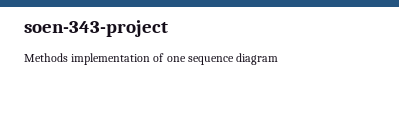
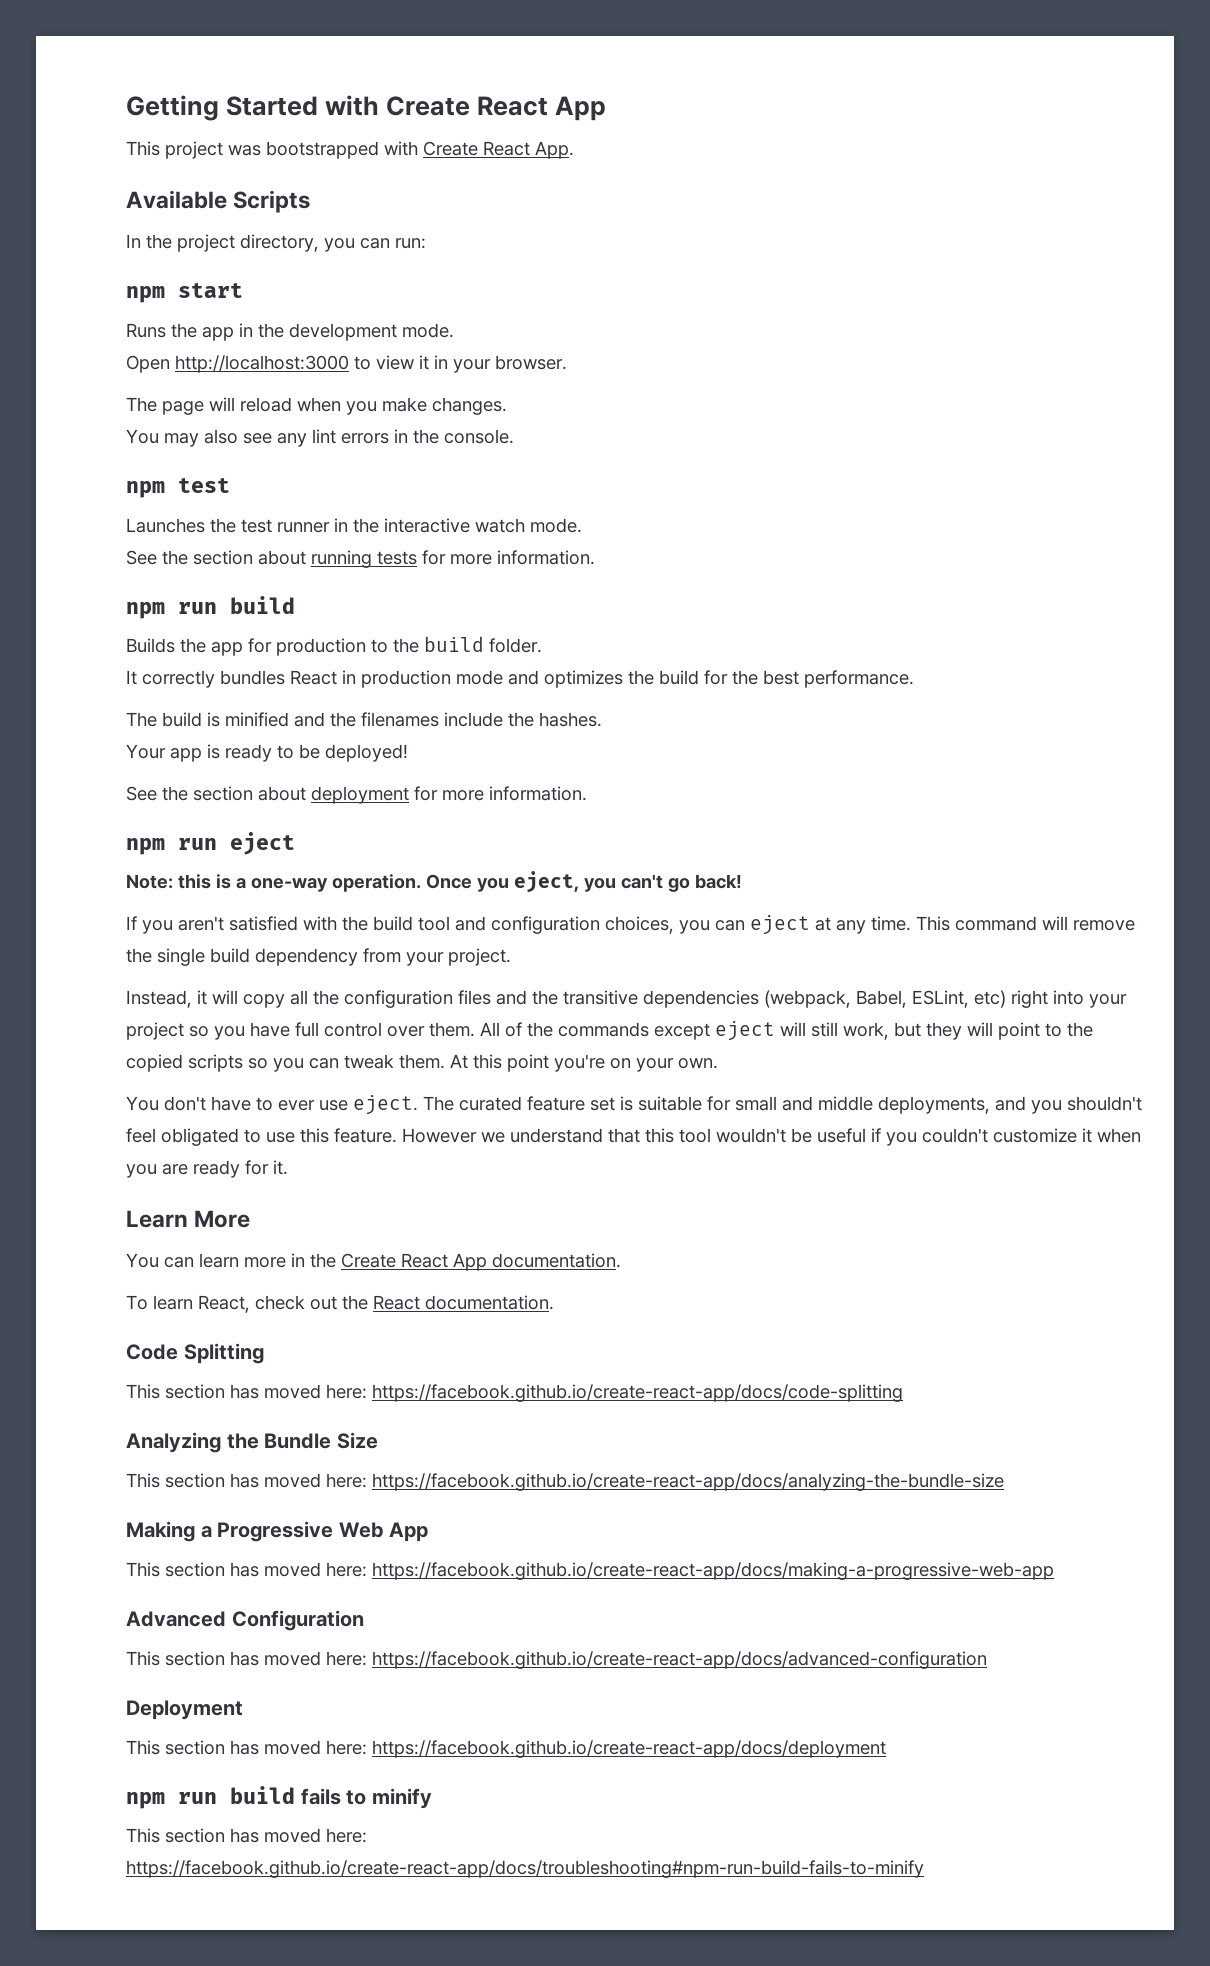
[24,20,168,37] [24,53,279,65] soen-343-project // Methods implementation of one sequence diagram -> [126,95,607,121] [126,141,574,159] [126,190,311,213] [126,234,426,252] [126,283,243,303] [126,323,454,341] [126,355,567,373] [126,397,507,415] [126,429,514,447] [126,478,230,498] [126,518,582,533] [126,550,595,568] [126,596,295,619] [126,636,542,656] [126,670,914,688] [126,712,602,727] [126,744,408,762] [126,786,587,804] [126,832,295,855] [126,871,742,893] [126,915,1135,935] [126,948,511,966] [126,990,1127,1008] [126,1021,1093,1041] [126,1054,718,1072] [126,1095,1142,1115] [126,1128,1141,1146] [126,1160,288,1178] [126,1210,251,1228] [126,1253,621,1271] [126,1295,554,1313] [126,1343,264,1364] [126,1384,903,1402] [126,1432,378,1453] [126,1473,1004,1491] [126,1521,429,1542] [126,1562,1054,1580] [126,1610,364,1631] [126,1651,987,1669] [126,1700,243,1720] [126,1740,886,1758] [126,1786,432,1809] [126,1828,367,1843] [126,1860,924,1878] Getting Started with Create React App // This project was bootstrapped with Create React App. // Available Scripts // In the project directory, you can run: // npm start // Runs the app in the development mode. // Open http://localhost:3000 to view it in your browser. // The page will reload when you make changes. // You may also see any lint errors in the console. // npm test // Launches the test runner in the interactive watch mode. // See the section about running tests for more information. // npm run build // Builds the app for production to the build folder. // It correctly bundles React in production mode and optimizes the build for the best performance. // The build is minified and the filenames include the hashes. // Your app is ready to be deployed! // See the section about deployment for more information. // npm run eject // Note: this is a one-way operation. Once you eject, you can't go back! // If you aren't satisfied with the build tool and configuration choices, you can eject at any time. This command will remove the single build dependency from your project. // Instead, it will copy all the configuration files and the transitive dependencies (webpack, Babel, ESLint, etc) right into your project so you have full control over them. All of the commands except eject will still work, but they will point to the copied scripts so you can tweak them. At this point you're on your own. // You don't have to ever use eject. The curated feature set is suitable for small and middle deployments, and you shouldn't feel obligated to use this feature. However we understand that this tool wouldn't be useful if you couldn't customize it when you are ready for it. // Learn More // You can learn more in the Create React App documentation. // To learn React, check out the React documentation. // Code Splitting // This section has moved here: https://facebook.github.io/create-react-app/docs/code-splitting // Analyzing the Bundle Size // This section has moved here: https://facebook.github.io/create-react-app/docs/analyzing-the-bundle-size // Making a Progressive Web App // This section has moved here: https://facebook.github.io/create-react-app/docs/making-a-progressive-web-app // Advanced Configuration // This section has moved here: https://facebook.github.io/create-react-app/docs/advanced-configuration // Deployment // This section has moved here: https://facebook.github.io/create-react-app/docs/deployment // npm run build fails to minify // This section has moved here: https://facebook.github.io/create-react-app/docs/troubleshooting#npm-run-build-fails-to-minify

